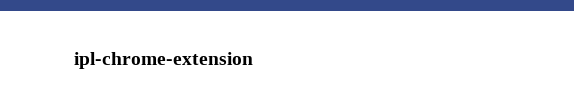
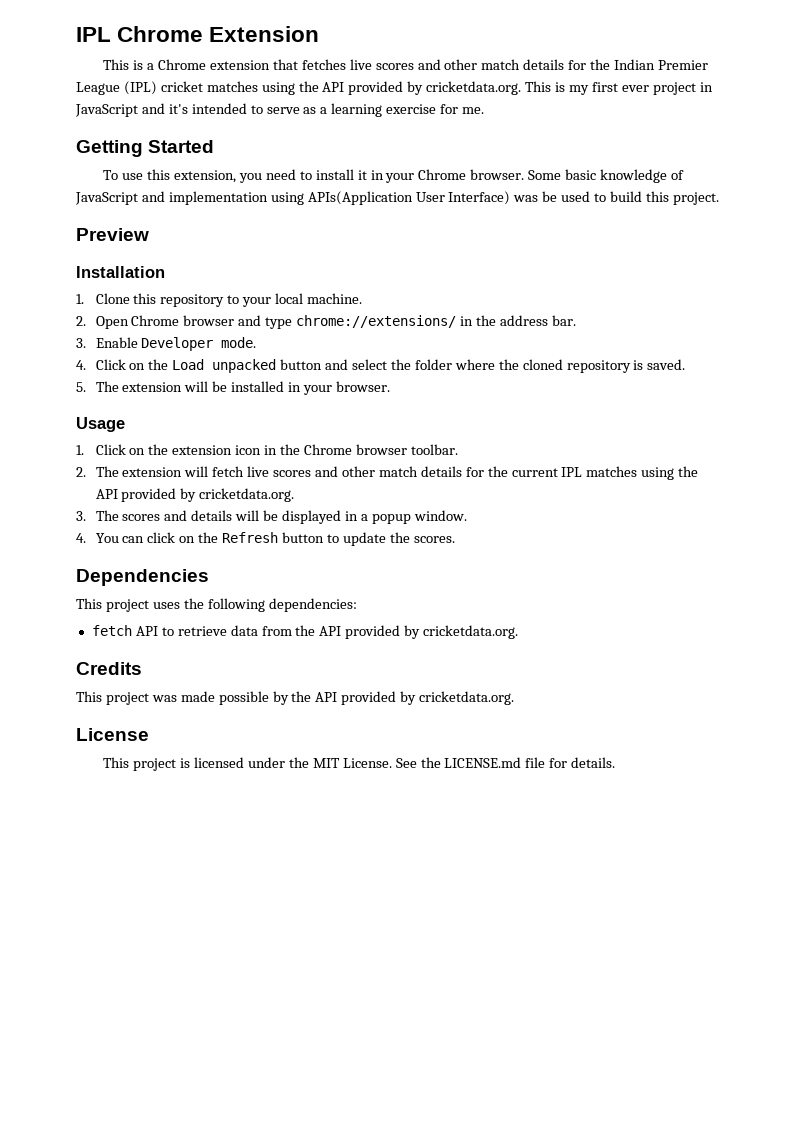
[74,52,253,69] ipl-chrome-extension -> [76,26,320,42] [103,59,708,70] [76,81,713,95] [75,103,485,117] [76,140,215,157] [103,169,684,183] [75,191,719,205] [76,228,149,241] [76,266,165,278] [76,293,363,307] [76,315,576,329] [76,337,257,351] [76,359,686,373] [76,381,390,395] [76,417,125,432] [76,444,458,455] [76,466,699,480] [95,488,295,502] [76,510,467,524] [76,532,455,546] [76,569,209,586] [76,598,357,612] [91,625,519,639] [76,662,142,675] [76,691,515,705] [76,728,149,741] [103,757,616,771] IPL Chrome Extension // This is a Chrome extension that fetches live scores and other match details for the Indian Premier League (IPL) cricket matches using the API provided by cricketdata.org. This is my first ever project in JavaScript and it's intended to serve as a learning exercise for me. // Getting Started // To use this extension, you need to install it in your Chrome browser. Some basic knowledge of JavaScript and implementation using APIs(Application User Interface) was be used to build this project. // Preview // Installation // 1. Clone this repository to your local machine. // 2. Open Chrome browser and type chrome://extensions/ in the address bar. // 3. Enable Developer mode. // 4. Click on the Load unpacked button and select the folder where the cloned repository is saved. // 5. The extension will be installed in your browser. // Usage // 1. Click on the extension icon in the Chrome browser toolbar. // 2. The extension will fetch live scores and other match details for the current IPL matches using the API provided by cricketdata.org. // 3. The scores and details will be displayed in a popup window. // 4. You can click on the Refresh button to update the scores. // Dependencies // This project uses the following dependencies: // fetch API to retrieve data from the API provided by cricketdata.org. // Credits // This project was made possible by the API provided by cricketdata.org. // License // This project is licensed under the MIT License. See the LICENSE.md file for details.

